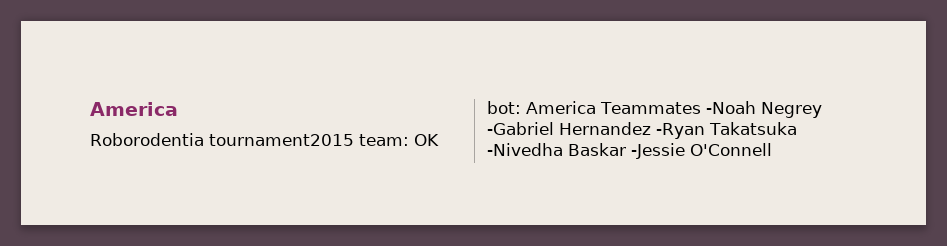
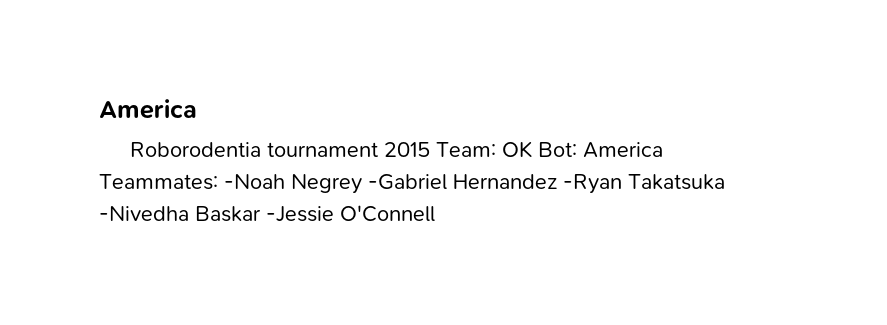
[209,134,439,146] [487,101,701,114] tournament2015 team: OK bot: America Teammates -> [267,141,664,158] [99,174,218,190] tournament 2015 Team: OK Bot: America Teammates:

